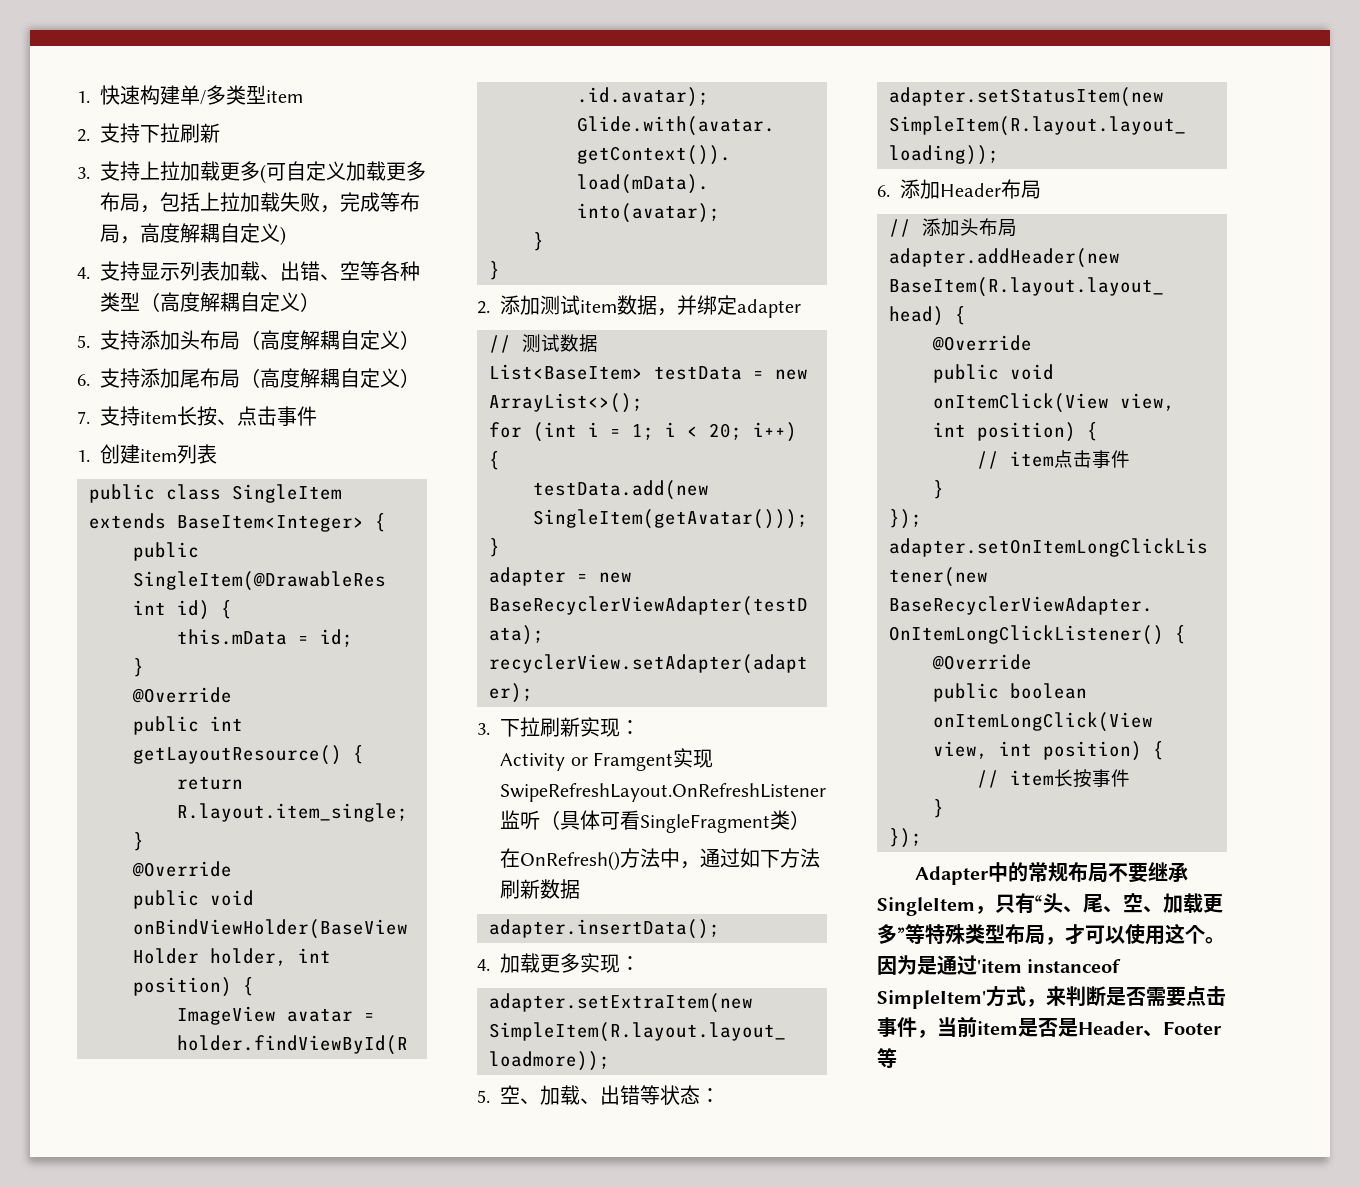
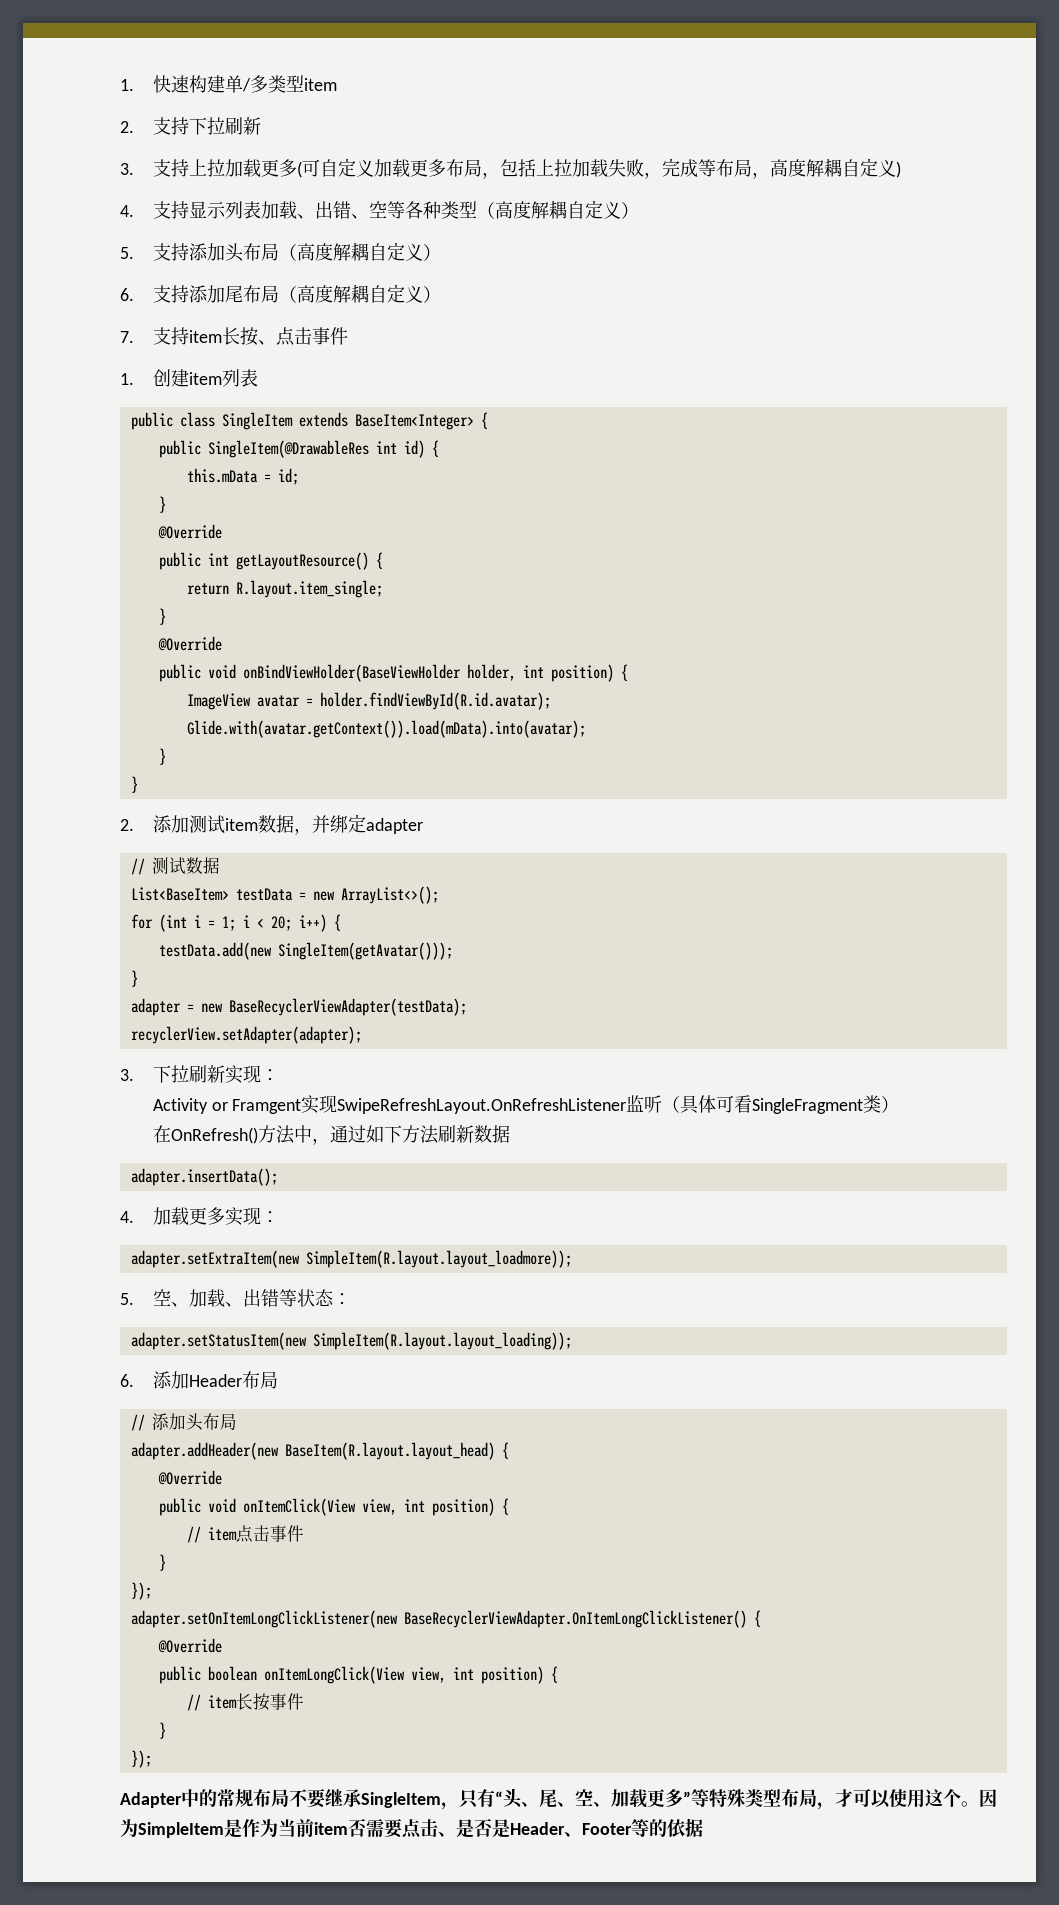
[917,955,1122,975] [877,986,1226,1009] [877,1017,1018,1038] 是通过'item instanceof SimpleItem'方式，来判断是否需要点击事件，当前item -> [138,1818,456,1839] SimpleItem是作为当前item否需要点击、
(897, 1058) none -> [649,1818,703,1837] 的依据

